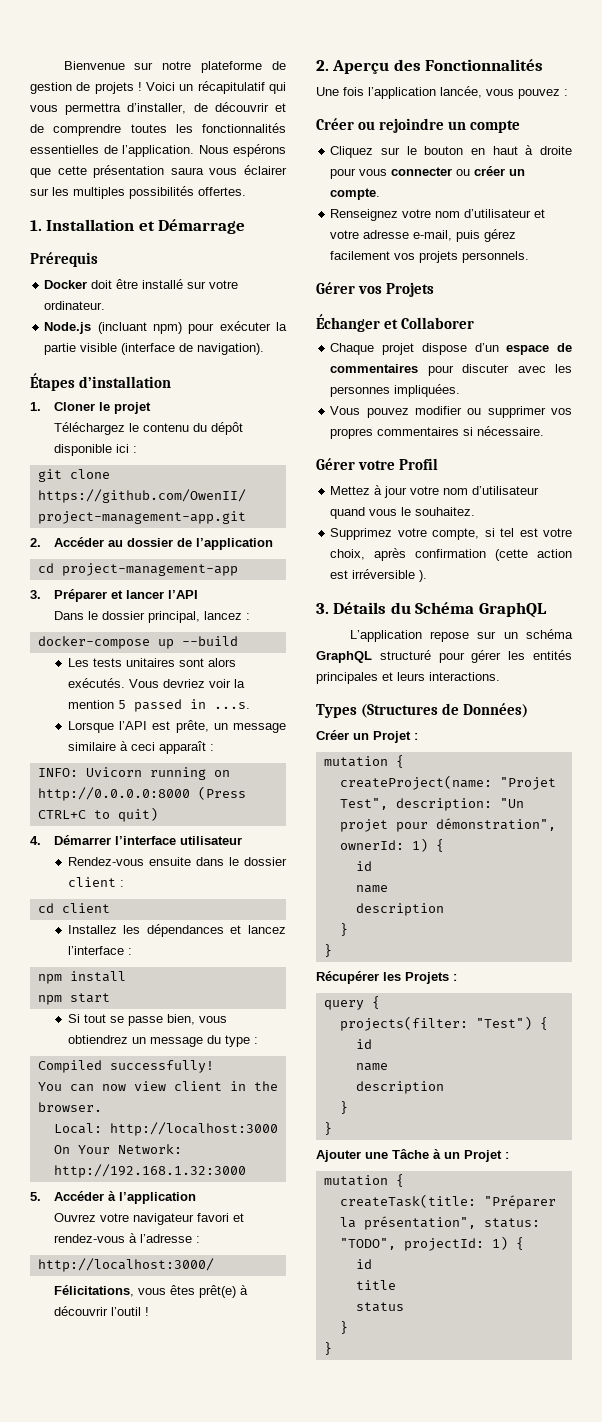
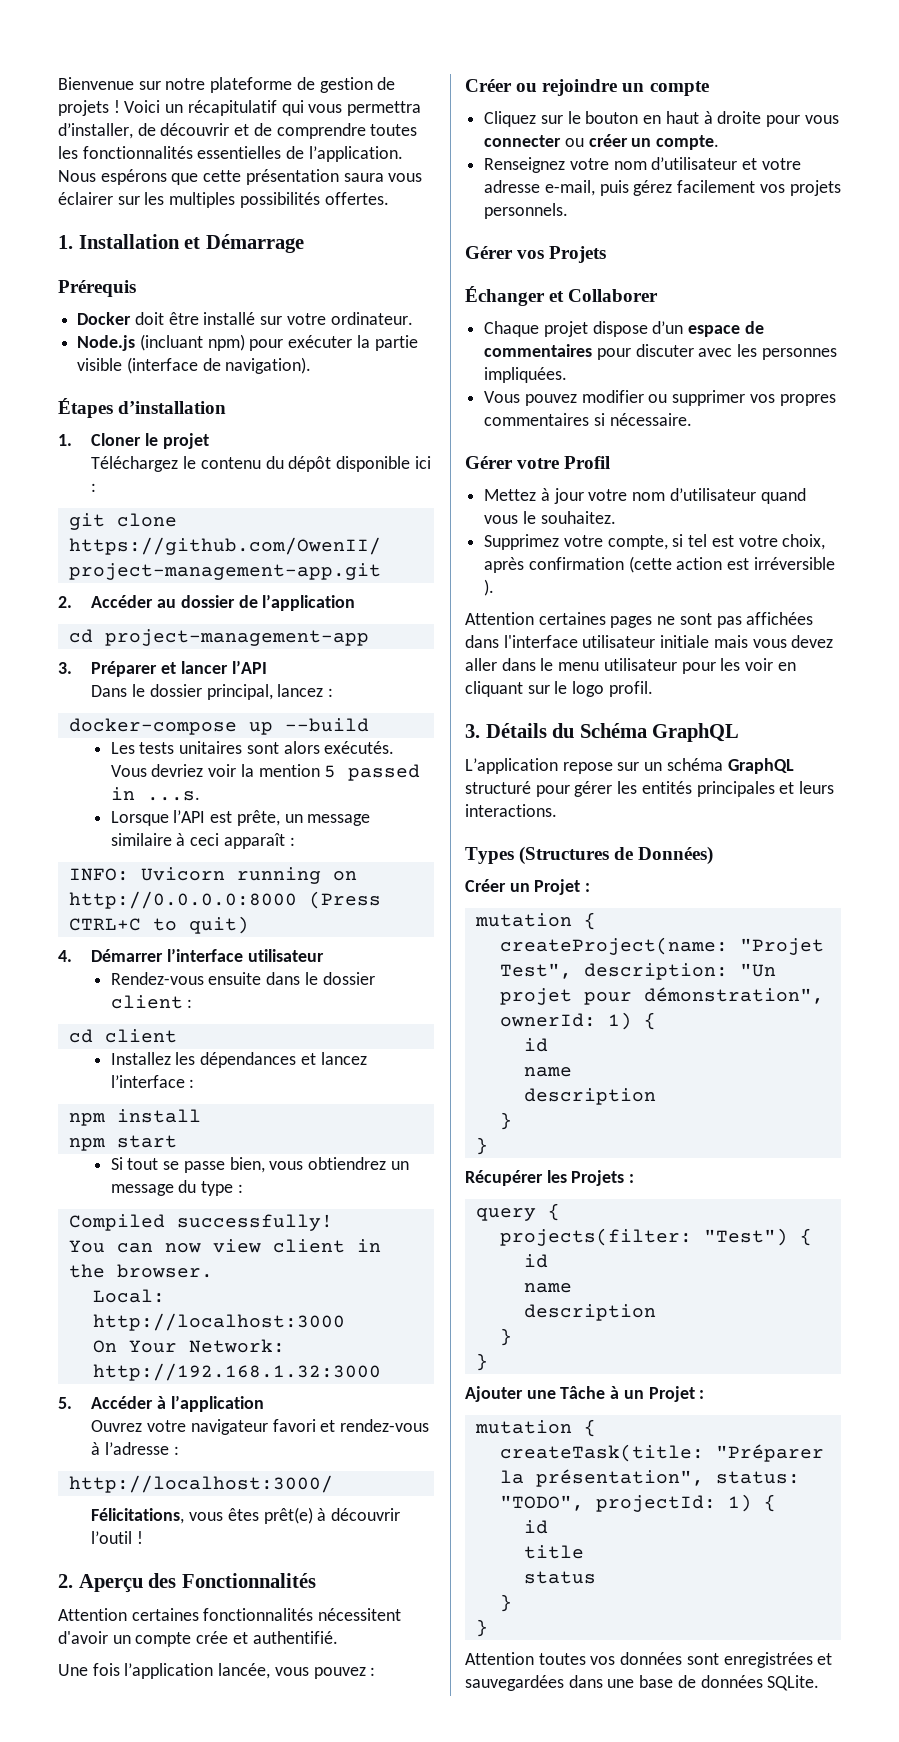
(544, 65) none -> [58,1608,402,1621] [58,1631,338,1647] // Attention certaines fonctionnalités nécessitent d'avoir un compte crée et authentifié.
(428, 576) none -> [465,612,814,628] [465,635,834,648] [465,658,796,674] [465,681,653,697] // Attention certaines pages ne sont pas affichées dans l'interface utilisateur initiale mais vous devez aller dans le menu utilisateur pour les voir en cliquant sur le logo profil.
(332, 1348) none -> [465,1652,833,1668] [465,1675,820,1691] // Attention toutes vos données sont enregistrées et sauvegardées dans une base de données SQLite.

